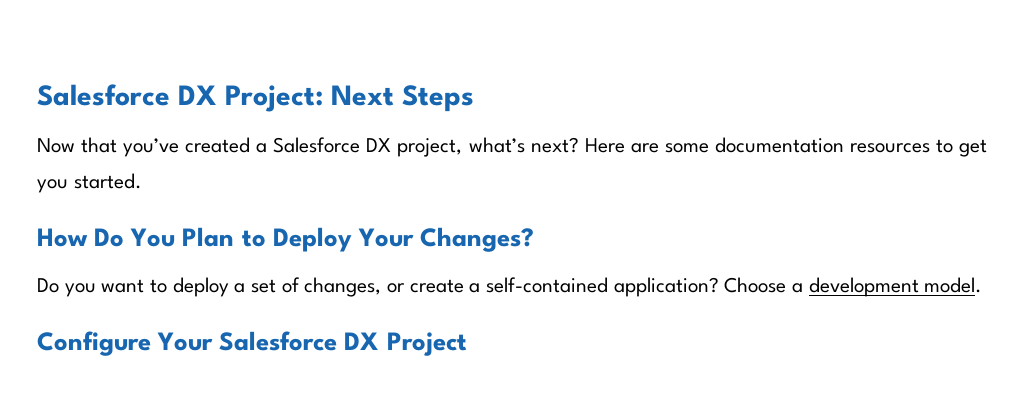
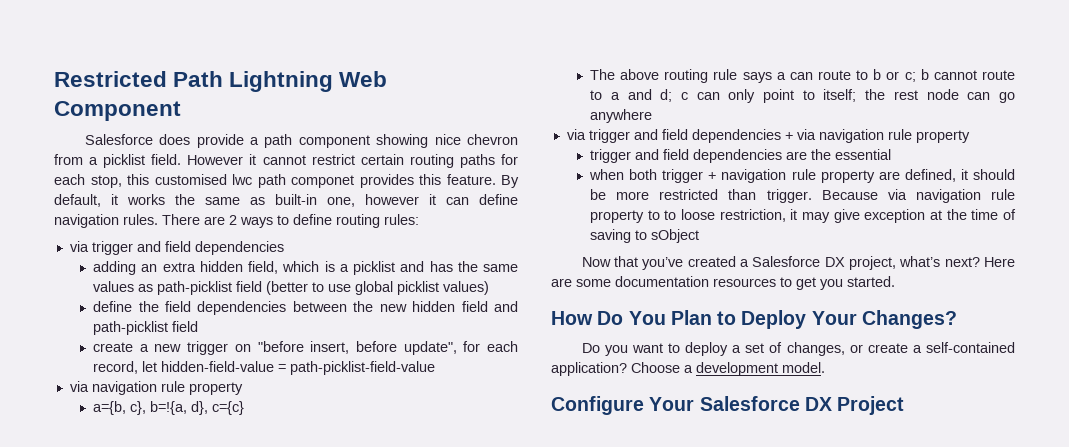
[37,84,474,112] Salesforce DX Project: Next Steps -> [54,71,388,92] [54,101,181,121] [84,134,518,148] [54,154,518,168] [54,174,519,188] [54,194,518,207] [54,214,419,228] [69,241,284,255] [93,261,518,275] [93,281,490,295] [93,301,519,315] [93,321,199,335] [93,341,518,355] [93,361,436,375] [69,381,243,395] [93,401,245,415] [590,69,1015,83] [590,89,1015,103] [590,109,653,123] [566,129,970,143] [590,149,892,163] [589,169,1015,183] [590,189,1015,203] [590,209,1016,223] [590,229,700,243] Restricted Path Lightning Web Component // Salesforce does provide a path component showing nice chevron from a picklist field. However it cannot restrict certain routing paths for each stop, this customised lwc path componet provides this feature. By default, it works the same as built-in one, however it can define navigation rules. There are 2 ways to define routing rules: // via trigger and field dependencies // adding an extra hidden field, which is a picklist and has the same values as path-picklist field (better to use global picklist values) // define the field dependencies between the new hidden field and path-picklist field // create a new trigger on "before insert, before update", for each record, let hidden-field-value = path-picklist-field-value // via navigation rule property // a={b, c}, b=!{a, d}, c={c} // The above routing rule says a can route to b or c; b cannot route to a and d; c can only point to itself; the rest node can go anywhere // via trigger and field dependencies + via navigation rule property // trigger and field dependencies are the essential // when both trigger + navigation rule property are defined, it should be more restricted than trigger. Because via navigation rule property to to loose restriction, it may give exception at the time of saving to sObject

